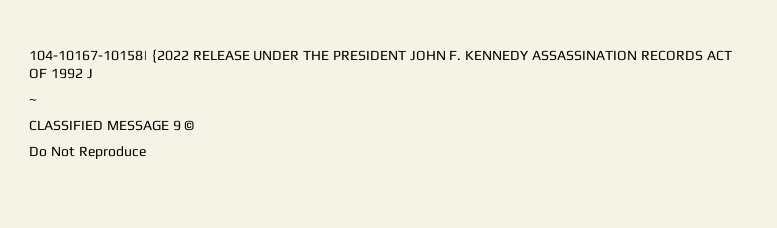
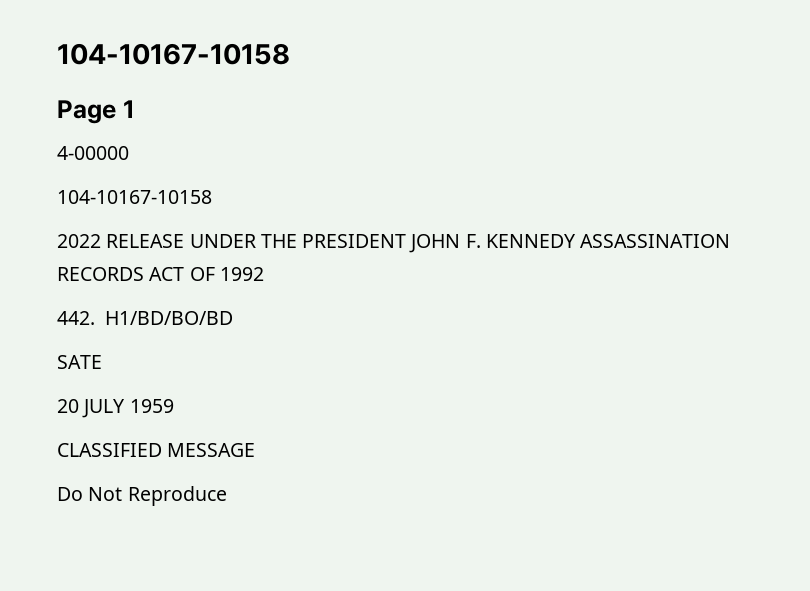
[29,49,189,63] 104-10167-10158| {2022 -> [57,43,290,65] [57,100,135,124] [57,146,129,160] [57,190,212,204] [57,234,101,248] 104-10167-10158 // Page 1 // 4-00000 // 104-10167-10158 // 2022
[86,68,93,79] [29,98,37,104] J // ~ -> [57,311,233,325] [57,355,102,369] [57,399,174,418] // 442. H1/BD/BO/BD // SATE // 20 JULY 1959
[172,120,195,131] 9 © -> (256, 450) none

